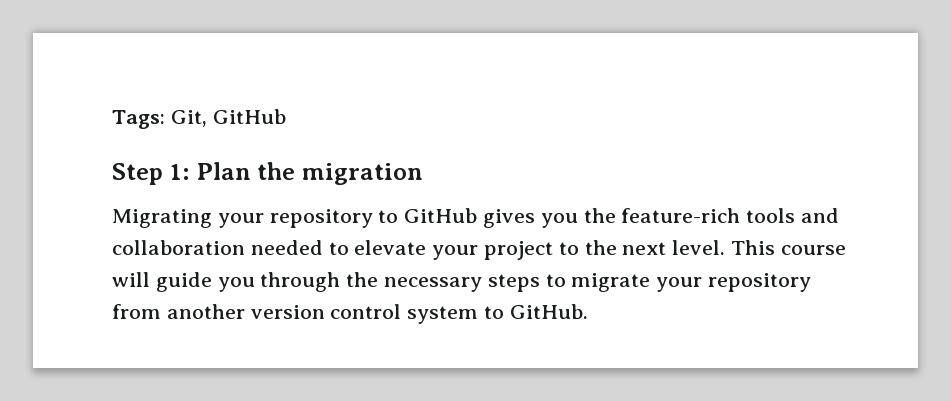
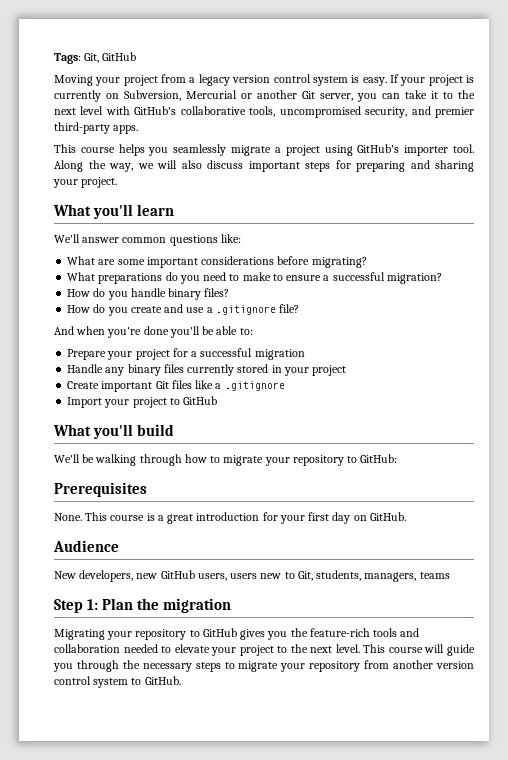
(286, 116) none -> [54,74,474,86] [54,90,475,102] [54,106,474,118] [54,122,139,134] [54,144,474,156] [54,160,474,172] [53,177,118,188] [53,204,175,219] [54,234,241,246] [67,256,367,268] [67,272,442,284] [67,288,230,300] [67,304,300,316] [54,326,253,338] [67,348,305,360] [67,364,347,376] [67,380,285,392] [67,396,218,408] [53,424,175,439] [54,454,398,466] [54,482,147,497] [54,512,406,524] [53,540,119,552] [54,570,450,582] // Moving your project from a legacy version control system is easy. If your project is currently on Subversion, Mercurial or another Git server, you can take it to the next level with GitHub's collaborative tools, uncompromised security, and premier third-party apps. // This course helps you seamlessly migrate a project using GitHub's importer tool. Along the way, we will also discuss important steps for preparing and sharing your project. // What you'll learn // We'll answer common questions like: // What are some important considerations before migrating? // What preparations do you need to make to ensure a successful migration? // How do you handle binary files? // How do you create and use a .gitignore file? // And when you're done you'll be able to: // Prepare your project for a successful migration // Handle any binary files currently stored in your project // Create important Git files like a .gitignore // Import your project to GitHub // What you'll build // We'll be walking through how to migrate your repository to GitHub: // Prerequisites // None. This course is a great introduction for your first day on GitHub. // Audience // New developers, new GitHub users, users new to Git, students, managers, teams

